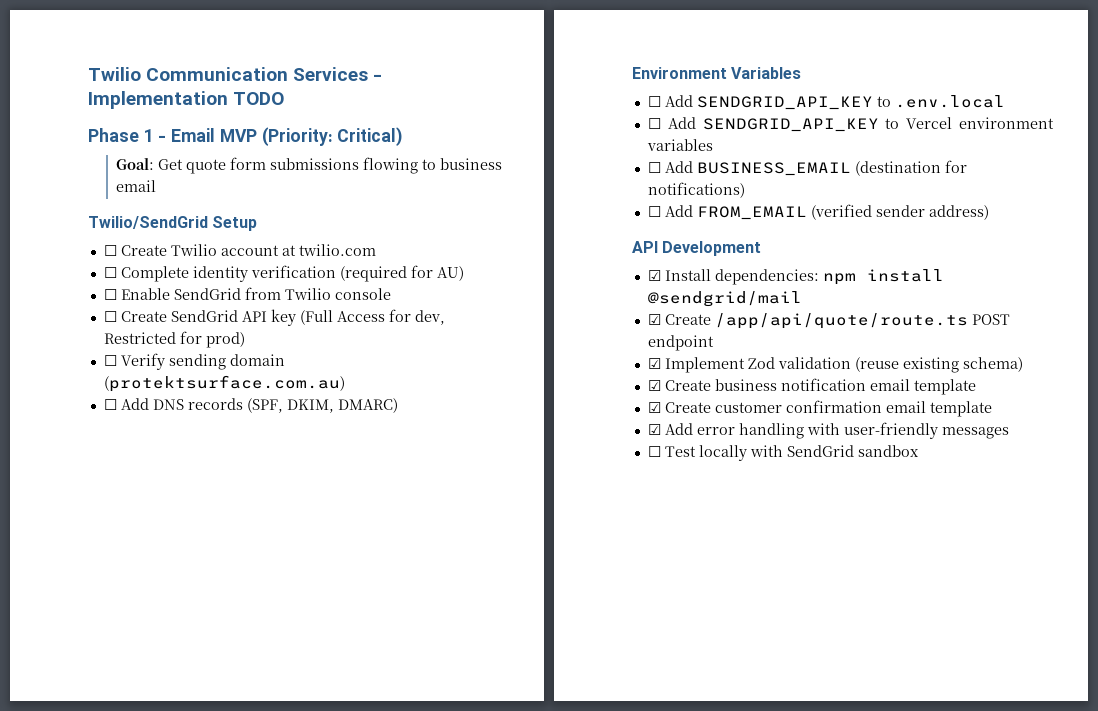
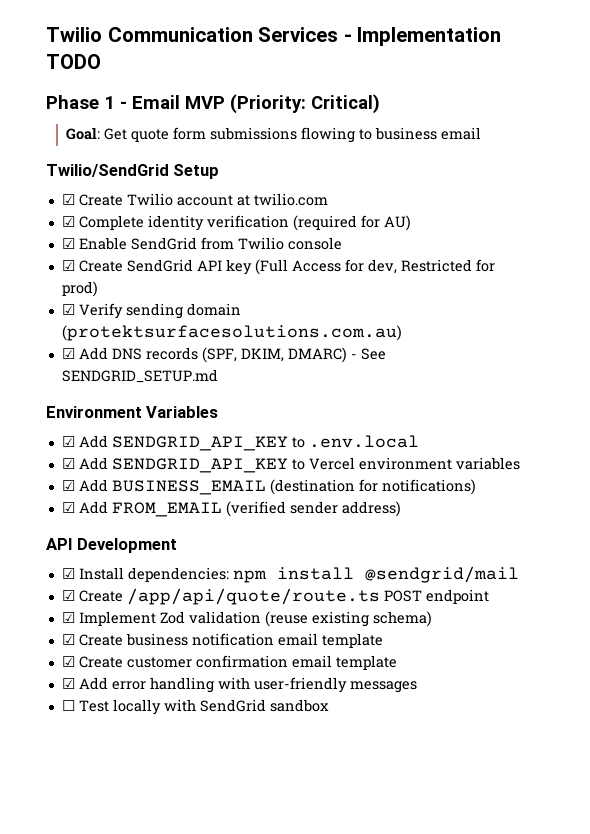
[103,245,117,256] ☐ -> [61,194,75,205] ☑
[103,267,117,278] ☐ -> [61,216,75,227] ☑
[103,289,117,300] ☐ -> [61,238,75,249] ☑
[103,311,117,322] ☐ -> [61,260,75,271] ☑
[103,355,117,366] ☐ -> [61,304,75,315] ☑
[103,375,345,392] [103,399,117,410] (protektsurface.com.au) // ☐ -> [61,325,402,341] [61,348,75,359] (protektsurfacesolutions.com.au) // ☑
(398, 405) none -> [350,348,386,360] [61,369,218,383] - See SENDGRID_SETUP.md
[647,96,661,107] ☐ -> [61,436,75,447] ☑
[647,118,661,129] ☐ -> [61,458,75,469] ☑
[647,162,661,173] ☐ -> [61,480,75,491] ☑
[647,206,661,217] ☐ -> [61,502,75,513] ☑

